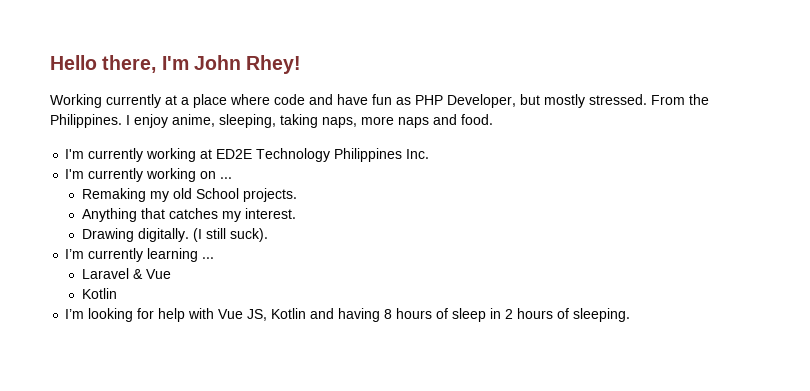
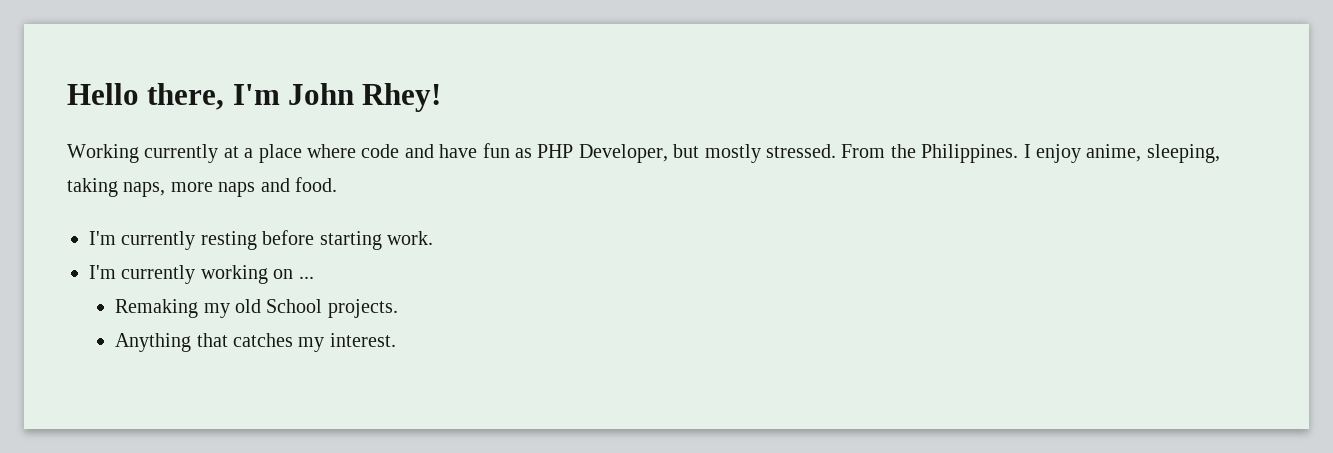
[146,148,430,162] working at ED2E Technology Philippines Inc. -> [200,230,433,250] resting before starting work.
[81,228,268,242] [65,248,215,262] [81,268,171,279] [81,288,117,299] [65,308,631,322] // Drawing digitally. (I still suck). // I’m currently learning ... // Laravel & Vue // Kotlin // I’m looking for help with Vue JS, Kotlin and having 8 hours of sleep in 2 hours of sleeping. -> (396, 340) none

